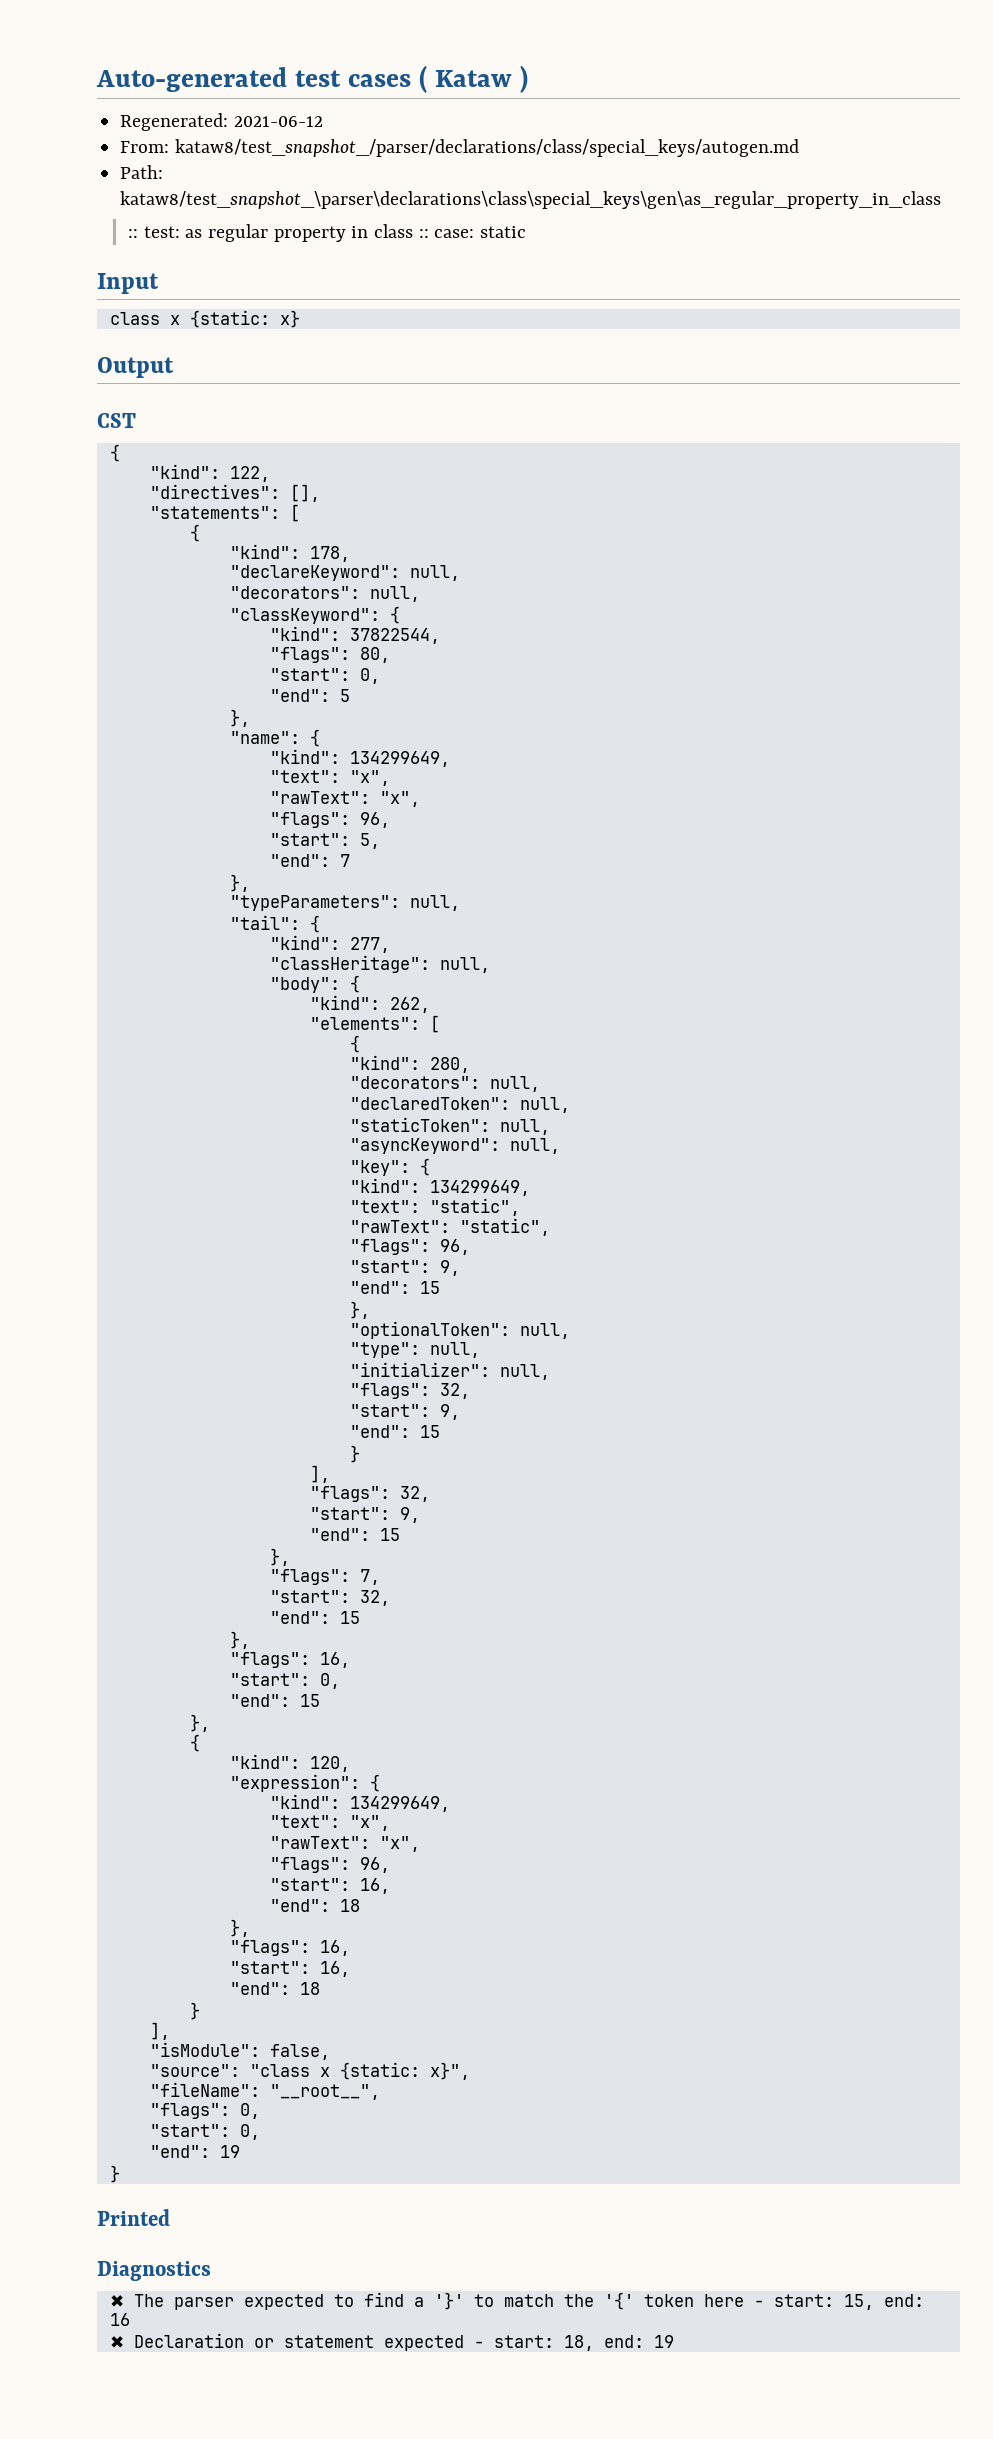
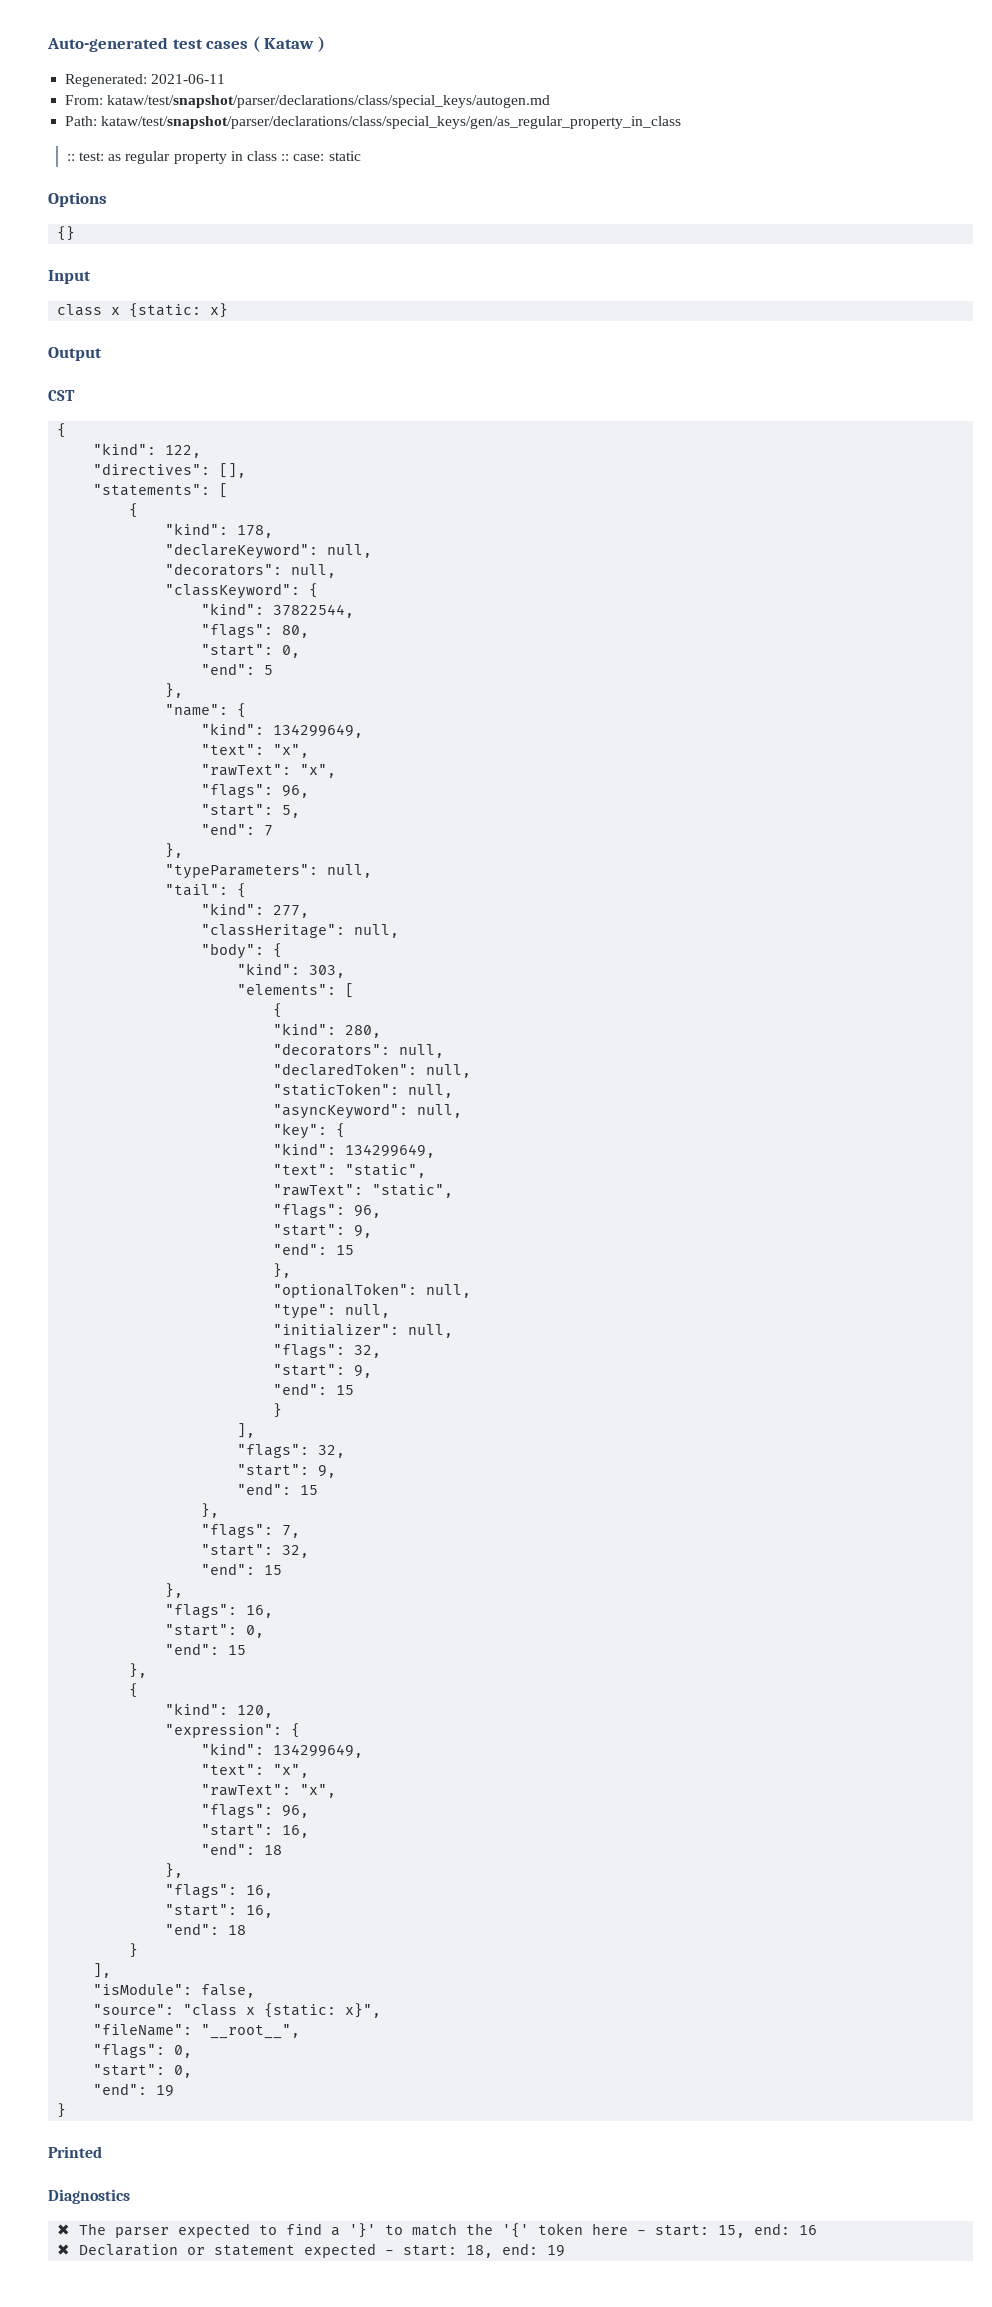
[233,116,323,127] 2021-06-12 -> [151,74,226,84] 2021-06-11
[174,139,799,157] kataw8/test_snapshot_/parser/declarations/class/special_keys/autogen.md -> [107,95,551,108] kataw/test/snapshot/parser/declarations/class/special_keys/autogen.md
[120,191,942,209] kataw8/test_snapshot_\parser\declarations\class\special_keys\gen\as_regular_property_in_class -> [101,116,682,129] kataw/test/snapshot/parser/declarations/class/special_keys/gen/as_regular_property_in_class
(527, 232) none -> [48,192,107,207] [57,226,76,241] // Options // {}
[389,997,430,1013] 262, -> [309,965,346,978] 303,

